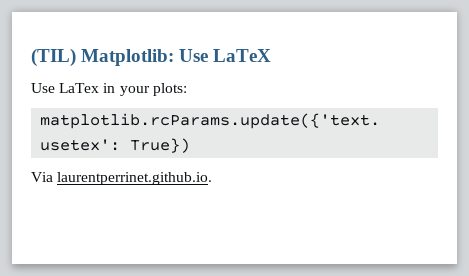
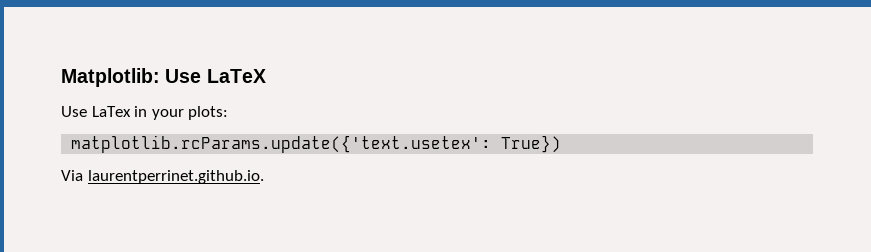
[31,48,76,67] (TIL) -> (61, 77) none

